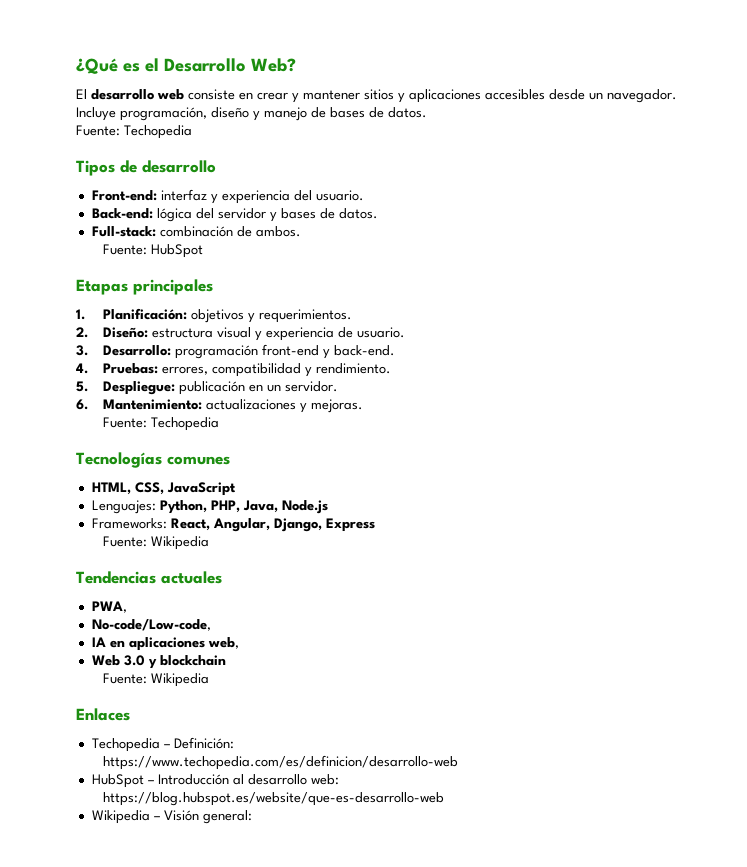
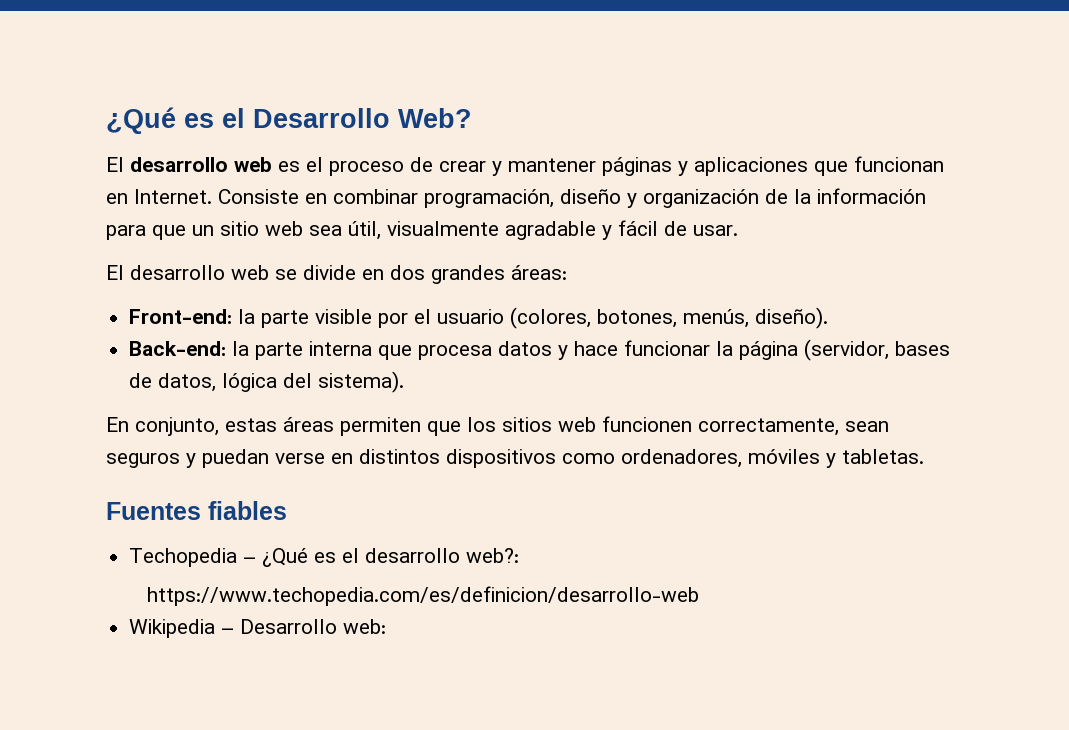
[188,89,253,100] consiste en -> [278,157,433,176] es el proceso de
[364,89,394,100] sitios -> [602,157,672,176] páginas
[485,89,677,103] [76,107,427,121] [76,125,192,139] [76,160,216,176] [91,189,364,204] [91,208,378,222] [91,226,301,237] [103,244,204,258] [76,279,213,295] [76,308,353,323] [76,327,406,341] [76,344,396,359] [76,363,392,377] [76,381,339,395] [76,399,364,413] [103,417,220,431] [76,452,230,468] [91,482,236,496] [91,500,328,514] [91,518,375,532] [103,536,210,550] [76,571,222,584] [91,601,127,613] [91,619,211,631] [91,637,239,651] [91,655,226,669] [103,673,210,687] [76,708,130,721] [91,737,234,752] [103,755,459,770] [91,774,339,788] [103,792,445,806] accesibles desde un navegador. Incluye programación, diseño y manejo de bases de datos. // Fuente: Techopedia // Tipos de desarrollo // Front-end: interfaz y experiencia del usuario. // Back-end: lógica del servidor y bases de datos. // Full-stack: combinación de ambos. // Fuente: HubSpot // Etapas principales // 1. Planificación: objetivos y requerimientos. // 2. Diseño: estructura visual y experiencia de usuario. // 3. Desarrollo: programación front-end y back-end. // 4. Pruebas: errores, compatibilidad y rendimiento. // 5. Despliegue: publicación en un servidor. // 6. Mantenimiento: actualizaciones y mejoras. // Fuente: Techopedia // Tecnologías comunes // HTML, CSS, JavaScript // Lenguajes: Python, PHP, Java, Node.js // Frameworks: React, Angular, Django, Express // Fuente: Wikipedia // Tendencias actuales // PWA, // No-code/Low-code, // IA en aplicaciones web, // Web 3.0 y blockchain // Fuente: Wikipedia // Enlaces // Techopedia – Definición: // https://www.techopedia.com/es/definicion/desarrollo-web // HubSpot – Introducción al desarrollo web: // https://blog.hubspot.es/website/que-es-desarrollo-web -> [814,156,944,176] [106,188,926,208] [106,220,738,240] [106,265,567,284] [129,307,829,329] [129,339,951,361] [129,371,405,393] [106,416,889,436] [106,449,924,468] [106,501,287,520] [129,548,520,567] [146,586,699,606] que funcionan en Internet. Consiste en combinar programación, diseño y organización de la información para que un sitio web sea útil, visualmente agradable y fácil de usar. // El desarrollo web se divide en dos grandes áreas: // Front-end: la parte visible por el usuario (colores, botones, menús, diseño). // Back-end: la parte interna que procesa datos y hace funcionar la página (servidor, bases de datos, lógica del sistema). // En conjunto, estas áreas permiten que los sitios web funcionen correctamente, sean seguros y puedan verse en distintos dispositivos como ordenadores, móviles y tabletas. // Fuentes fiables // Techopedia – ¿Qué es el desarrollo web?: // https://www.techopedia.com/es/definicion/desarrollo-web
[163,810,252,824] Visión general: -> [240,619,387,634] Desarrollo web:

